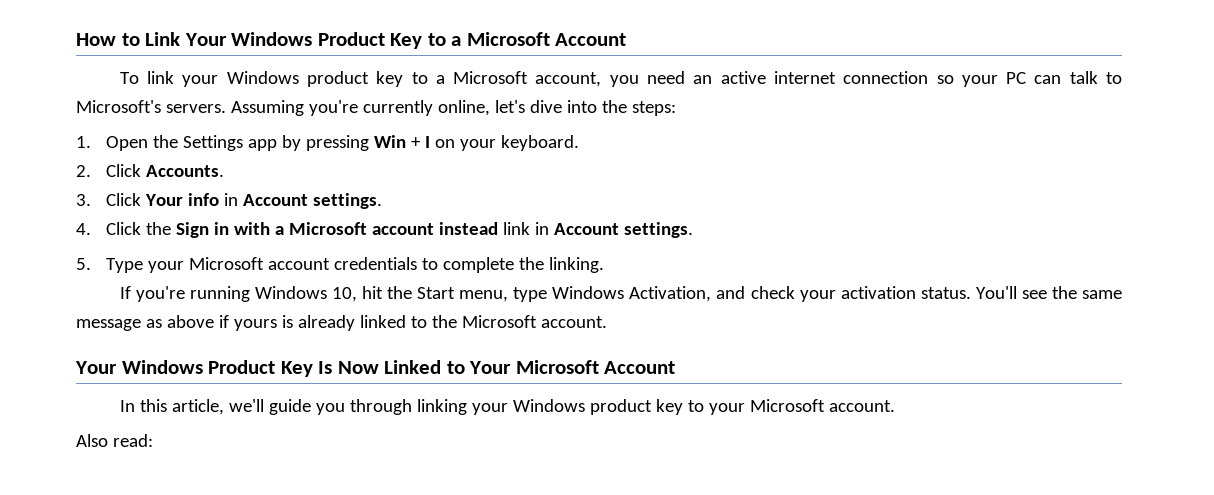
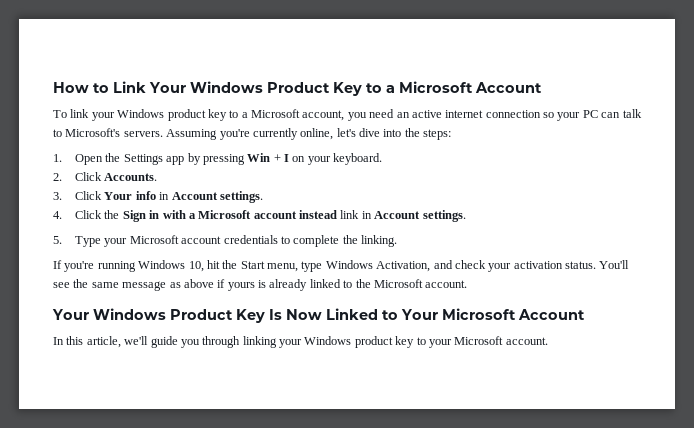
[76,434,153,447] // Also read: -> (548, 341) none

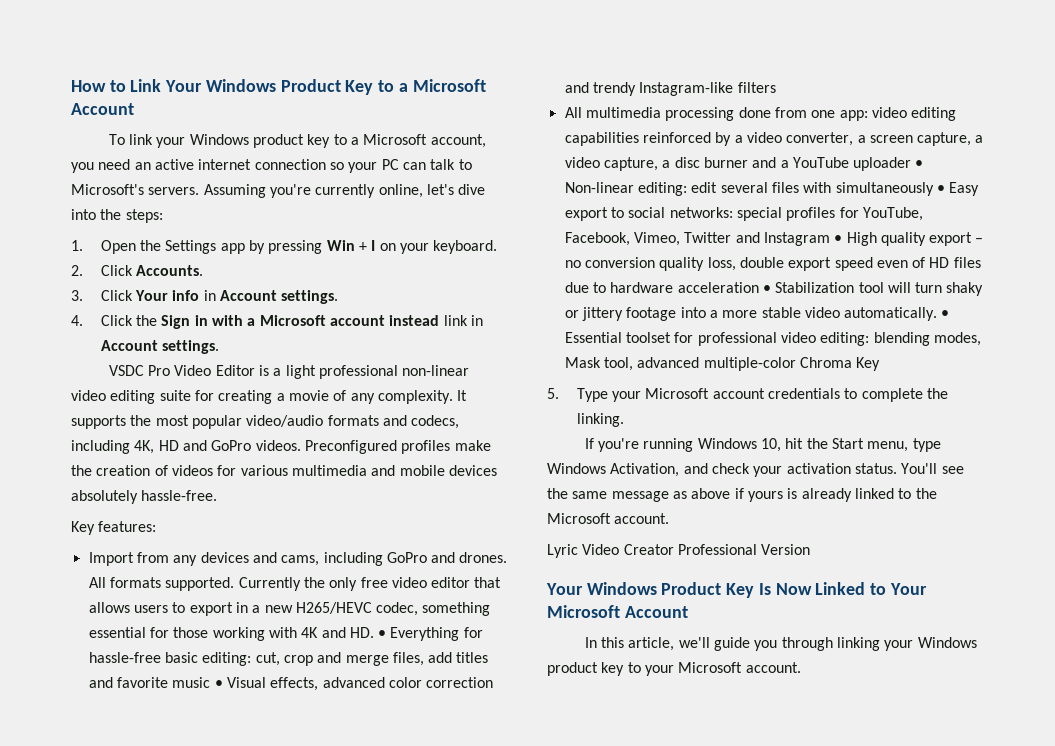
(466, 216) none -> [108,365,470,379] [71,390,468,404] [71,415,460,429] [71,440,491,454] [71,465,497,476] [71,490,218,504] [71,521,157,535] [88,552,508,566] [88,577,502,591] [88,602,491,616] [88,627,483,641] [88,652,489,666] [88,677,494,691] [564,82,776,96] [564,107,957,121] [564,132,984,146] [564,157,924,171] [564,182,980,196] [564,207,923,221] [564,232,984,246] [564,257,981,271] [564,282,984,296] [564,307,950,321] [564,332,981,346] [564,357,881,371] // VSDC Pro Video Editor is a light professional non-linear video editing suite for creating a movie of any complexity. It supports the most popular video/audio formats and codecs, including 4K, HD and GoPro videos. Preconfigured profiles make the creation of videos for various multimedia and mobile devices absolutely hassle-free. // Key features: // Import from any devices and cams, including GoPro and drones. All formats supported. Сurrently the only free video editor that allows users to export in a new H265/HEVC codec, something essential for those working with 4K and HD. • Everything for hassle-free basic editing: cut, crop and merge files, add titles and favorite music • Visual effects, advanced color correction and trendy Instagram-like filters // All multimedia processing done from one app: video editing capabilities reinforced by a video converter, a screen capture, a video capture, a disc burner and a YouTube uploader • Non-linear editing: edit several files with simultaneously • Easy export to social networks: special profiles for YouTube, Facebook, Vimeo, Twitter and Instagram • High quality export – no conversion quality loss, double export speed even of HD files due to hardware acceleration • Stabilization tool will turn shaky or jittery footage into a more stable video automatically. • Essential toolset for professional video editing: blending modes, Mask tool, advanced multiple-color Chroma Key
(468, 284) none -> [547,544,811,558] // Lyric Video Creator Professional Version

